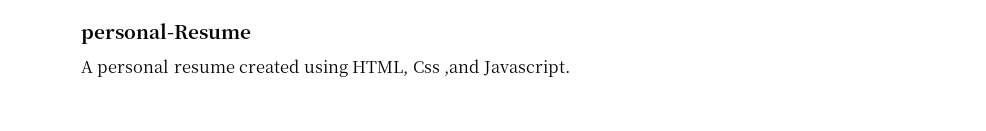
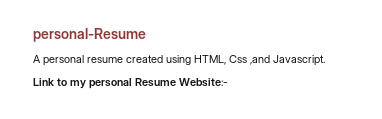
(570, 68) none -> [33,78,228,89] // Link to my personal Resume Website:-

